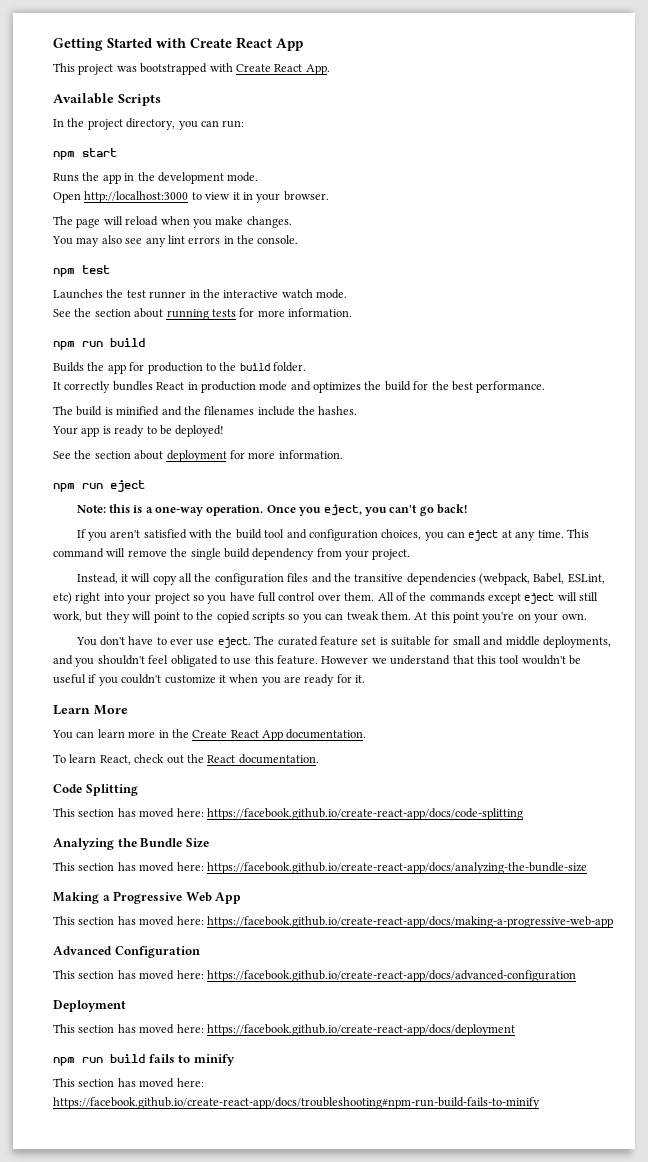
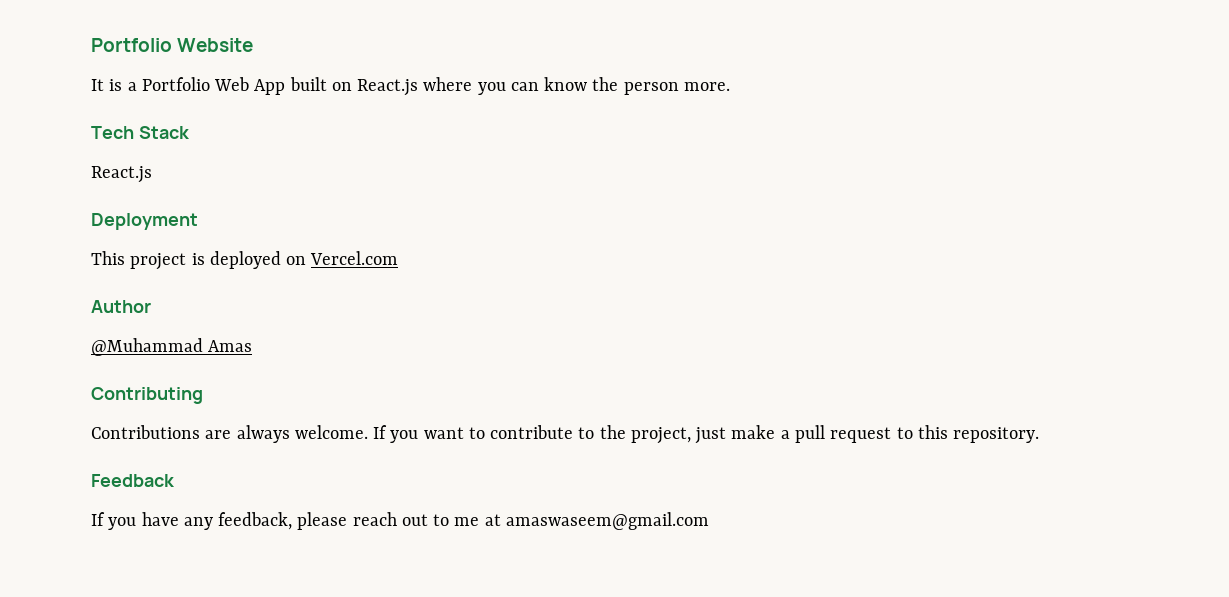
[53,37,303,51] [53,63,330,75] [53,93,161,106] [53,118,245,130] [53,148,117,160] [53,172,259,184] [53,191,329,203] [53,216,292,228] [52,235,299,247] [53,265,110,277] [53,289,347,299] [53,308,352,320] [53,338,145,350] [53,362,306,374] [53,381,546,393] [53,406,358,416] [52,425,225,437] [53,450,343,462] [53,480,145,492] [76,504,468,516] [76,529,589,541] [53,548,411,560] [76,573,605,585] [53,592,599,604] [53,611,587,623] [75,636,611,648] [53,655,581,667] [53,674,366,686] [53,705,128,715] [52,729,367,741] [53,754,319,765] [53,784,138,796] [53,808,523,820] [53,838,209,850] [53,862,587,874] [53,891,242,904] [53,916,613,928] [53,946,200,958] [53,970,576,982] [53,1000,126,1012] [53,1024,515,1036] [53,1054,235,1066] [53,1078,204,1088] [53,1097,540,1109] Getting Started with Create React App // This project was bootstrapped with Create React App. // Available Scripts // In the project directory, you can run: // npm start // Runs the app in the development mode. // Open http://localhost:3000 to view it in your browser. // The page will reload when you make changes. // You may also see any lint errors in the console. // npm test // Launches the test runner in the interactive watch mode. // See the section about running tests for more information. // npm run build // Builds the app for production to the build folder. // It correctly bundles React in production mode and optimizes the build for the best performance. // The build is minified and the filenames include the hashes. // Your app is ready to be deployed! // See the section about deployment for more information. // npm run eject // Note: this is a one-way operation. Once you eject, you can't go back! // If you aren't satisfied with the build tool and configuration choices, you can eject at any time. This command will remove the single build dependency from your project. // Instead, it will copy all the configuration files and the transitive dependencies (webpack, Babel, ESLint, etc) right into your project so you have full control over them. All of the commands except eject will still work, but they will point to the copied scripts so you can tweak them. At this point you're on your own. // You don't have to ever use eject. The curated feature set is suitable for small and middle deployments, and you shouldn't feel obligated to use this feature. However we understand that this tool wouldn't be useful if you couldn't customize it when you are ready for it. // Learn More // You can learn more in the Create React App documentation. // To learn React, check out the React documentation. // Code Splitting // This section has moved here: https://facebook.github.io/create-react-app/docs/code-splitting // Analyzing the Bundle Size // This section has moved here: https://facebook.github.io/create-react-app/docs/analyzing-the-bundle-size // Making a Progressive Web App // This section has moved here: https://facebook.github.io/create-react-app/docs/making-a-progressive-web-app // Advanced Configuration // This section has moved here: https://facebook.github.io/create-react-app/docs/advanced-configuration // Deployment // This section has moved here: https://facebook.github.io/create-react-app/docs/deployment // npm run build fails to minify // This section has moved here: https://facebook.github.io/create-react-app/docs/troubleshooting#npm-run-build-fails-to-minify -> [91,38,254,52] [91,77,730,96] [91,126,190,139] [91,166,152,183] [91,213,198,230] [91,251,399,270] [91,300,151,313] [91,338,253,356] [91,387,203,404] [91,425,1040,444] [91,474,175,487] [91,512,709,530] Portfolio Website // It is a Portfolio Web App built on React.js where you can know the person more. // Tech Stack // React.js // Deployment // This project is deployed on Vercel.com // Author // @Muhammad Amas // Contributing // Contributions are always welcome. If you want to contribute to the project, just make a pull request to this repository. // Feedback // If you have any feedback, please reach out to me at amaswaseem@gmail.com

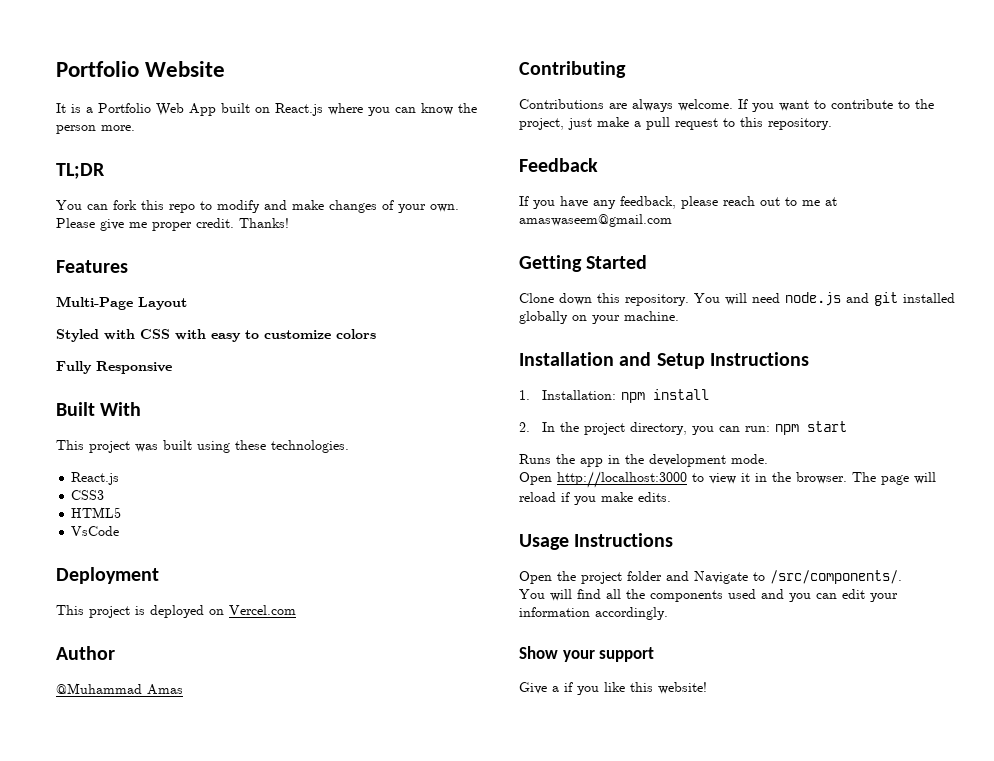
[91,126,190,139] [91,166,152,183] Tech Stack // React.js -> [56,163,105,179] [56,200,459,213] [56,218,289,231] [56,260,128,273] [56,296,187,310] [56,329,376,342] [56,361,172,374] [56,402,142,416] [56,440,349,453] [71,472,120,485] [71,490,105,500] [71,507,122,518] [71,526,120,536] TL;DR // You can fork this repo to modify and make changes of your own. Please give me proper credit. Thanks! // Features // Multi-Page Layout // Styled with CSS with easy to customize colors // Fully Responsive // Built With // This project was built using these technologies. // React.js // CSS3 // HTML5 // VsCode
(709, 521) none -> [519,255,648,272] [519,292,955,306] [519,311,679,324] [519,352,810,369] [519,389,709,403] [519,421,847,435] [519,454,768,467] [519,471,936,488] [519,492,671,505] [519,533,674,550] [519,570,902,584] [519,589,898,602] [519,607,668,620] [519,646,655,662] [519,682,707,695] // Getting Started // Clone down this repository. You will need node.js and git installed globally on your machine. // Installation and Setup Instructions // 1. Installation: npm install // 2. In the project directory, you can run: npm start // Runs the app in the development mode. // Open http://localhost:3000 to view it in the browser. The page will reload if you make edits. // Usage Instructions // Open the project folder and Navigate to /src/components/. // You will find all the components used and you can edit your information accordingly. // Show your support // Give a if you like this website!

